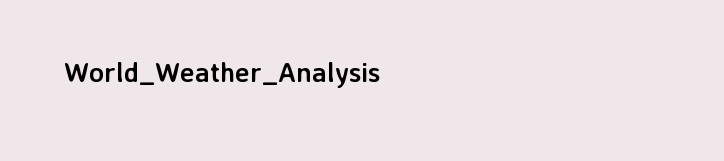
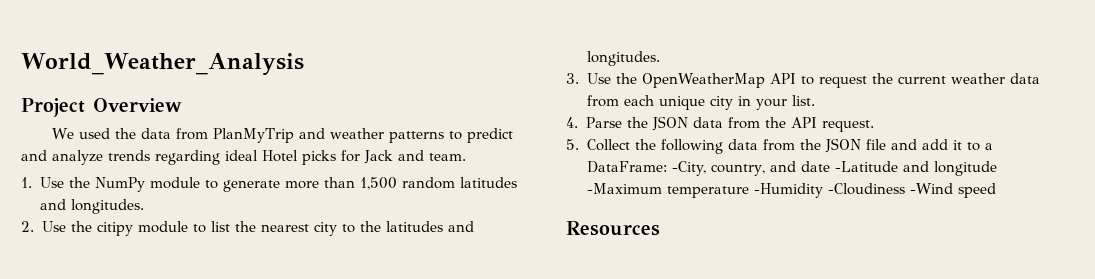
(380, 75) none -> [21,98,182,117] [51,128,513,143] [21,150,466,165] [21,177,517,192] [39,199,144,214] [21,221,474,236] [586,51,660,66] [566,73,1041,88] [586,95,815,110] [566,116,874,132] [566,138,993,154] [586,161,998,176] [586,183,996,198] [566,221,660,236] // Project Overview // We used the data from PlanMyTrip and weather patterns to predict and analyze trends regarding ideal Hotel picks for Jack and team. // 1. Use the NumPy module to generate more than 1,500 random latitudes and longitudes. // 2. Use the citipy module to list the nearest city to the latitudes and longitudes. // 3. Use the OpenWeatherMap API to request the current weather data from each unique city in your list. // 4. Parse the JSON data from the API request. // 5. Collect the following data from the JSON file and add it to a DataFrame: -City, country, and date -Latitude and longitude -Maximum temperature -Humidity -Cloudiness -Wind speed // Resources

